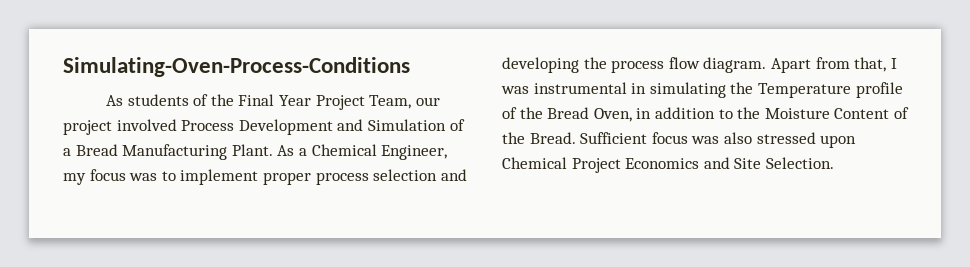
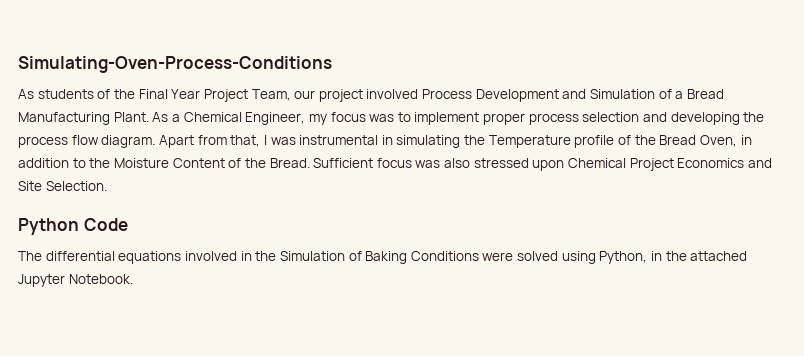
(834, 163) none -> [18,218,128,235] [18,251,748,264] [18,274,133,287] // Python Code // The differential equations involved in the Simulation of Baking Conditions were solved using Python, in the attached Jupyter Notebook.

